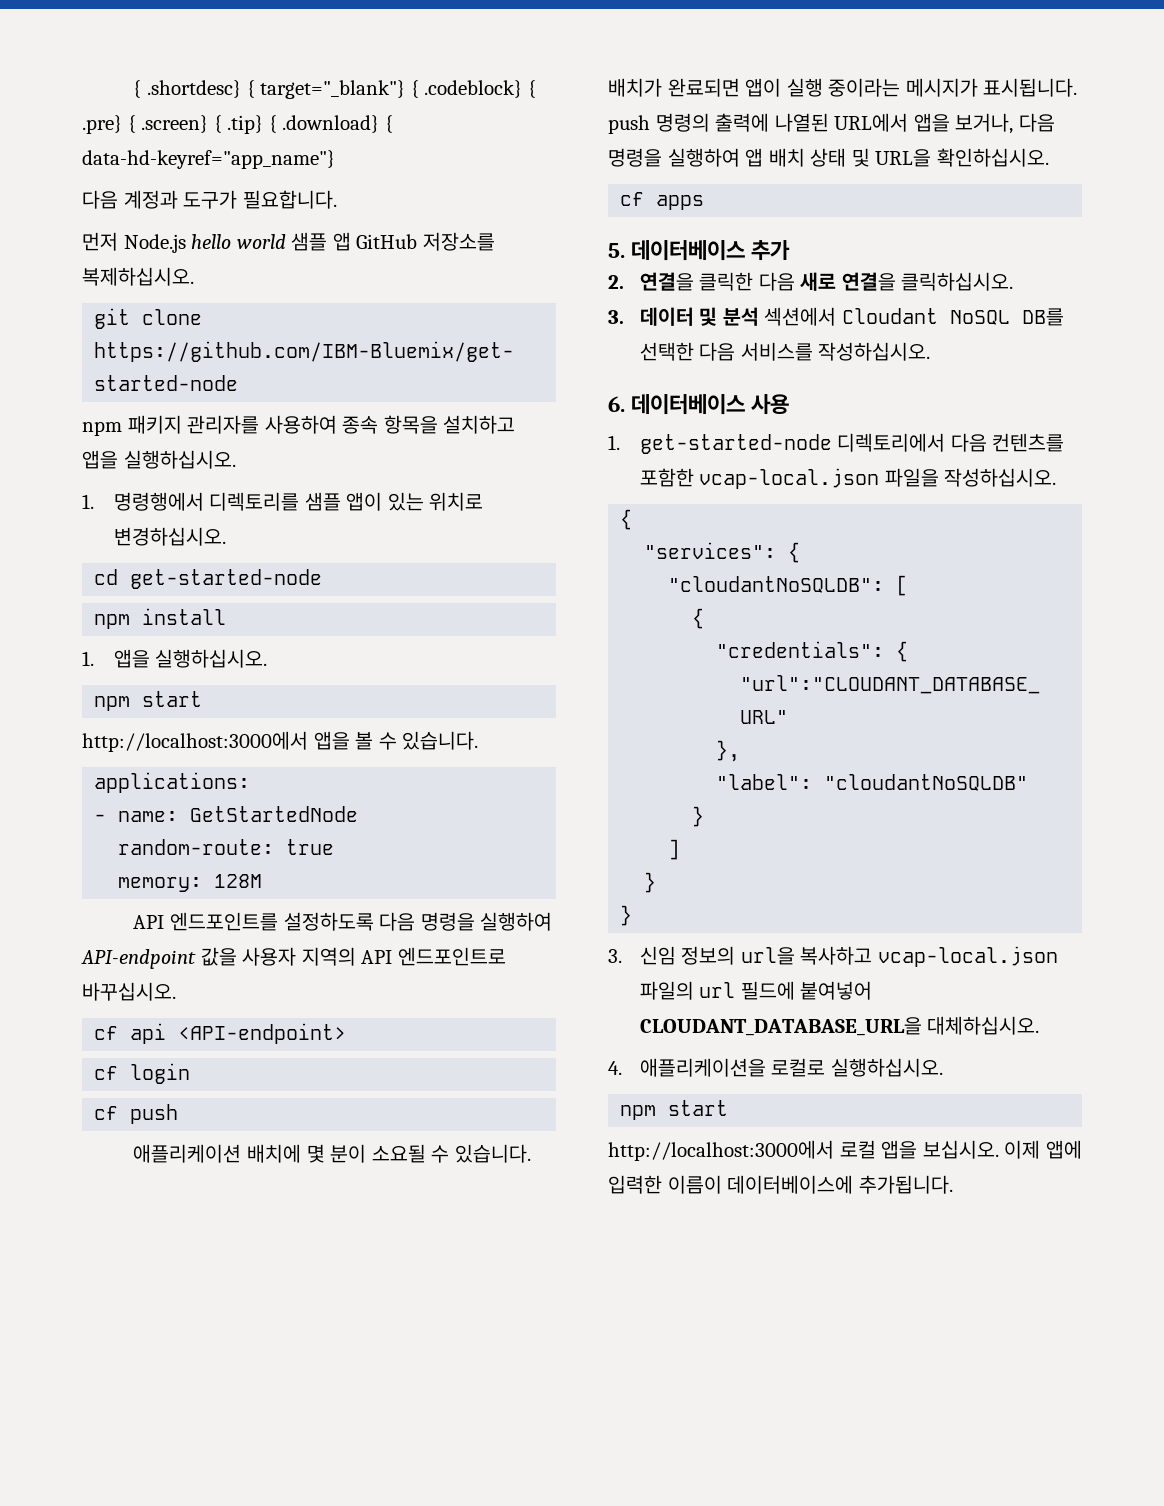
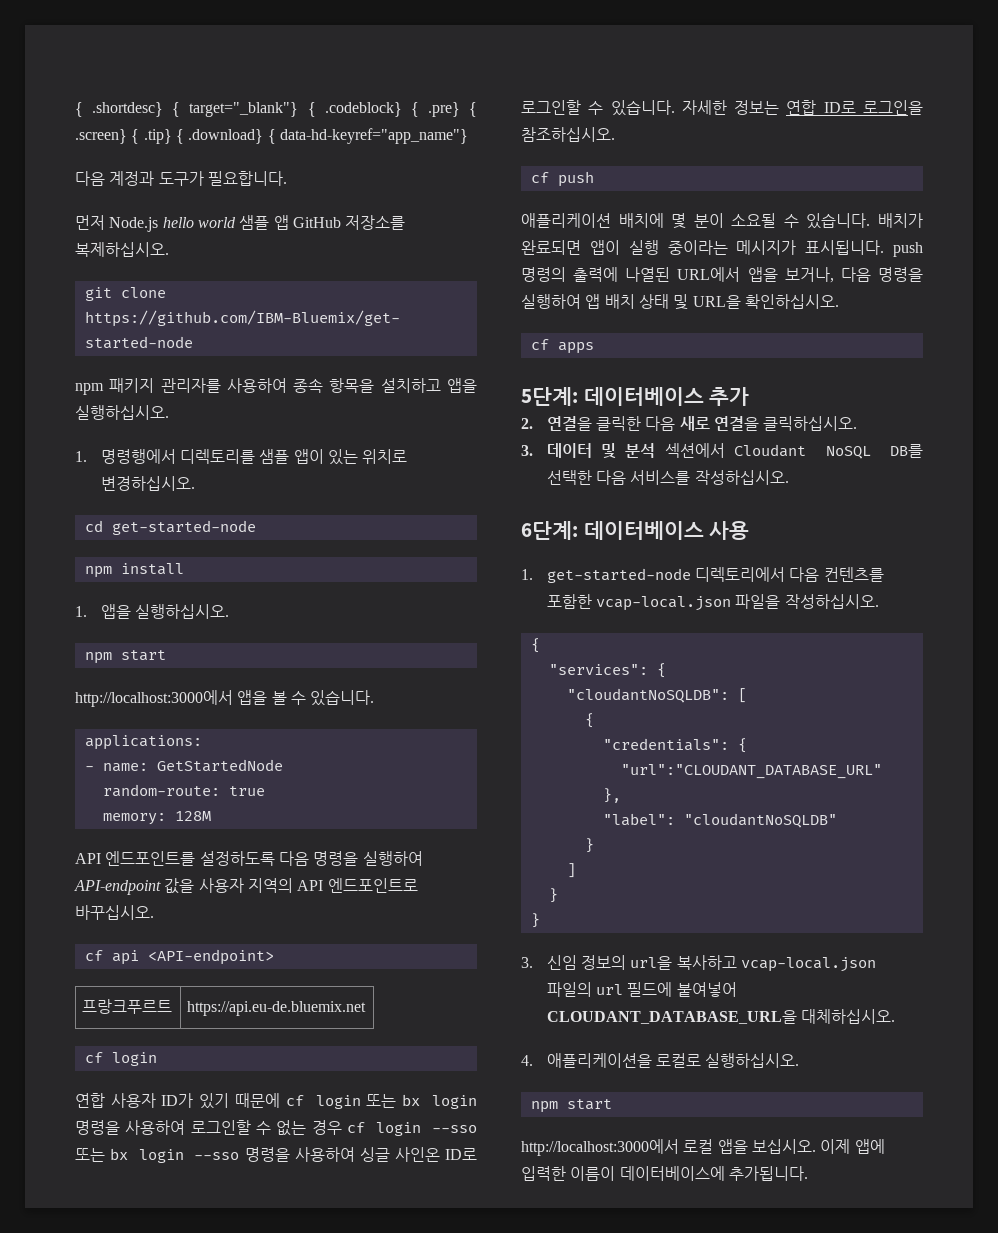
[94,1063,191,1084] // cf login -> [82,999,173,1014] [187,1001,367,1016] [84,1052,157,1066] [75,1093,477,1109] [75,1120,478,1136] [75,1147,477,1163] [521,100,923,116] [521,127,615,142] // 프랑크푸르트 | https://api.eu-de.bluemix.net // cf login // 연합 사용자 ID가 있기 때문에 cf login 또는 bx login 명령을 사용하여 로그인할 수 없는 경우 cf login --sso 또는 bx login --sso 명령을 사용하여 싱글 사인온 ID로 로그인할 수 있습니다. 자세한 정보는 연합 ID로 로그인을 참조하십시오.
[608,243,625,258] 5. -> [521,387,578,406] 5단계:
[608,396,625,412] 6. -> [521,521,578,540] 6단계:

